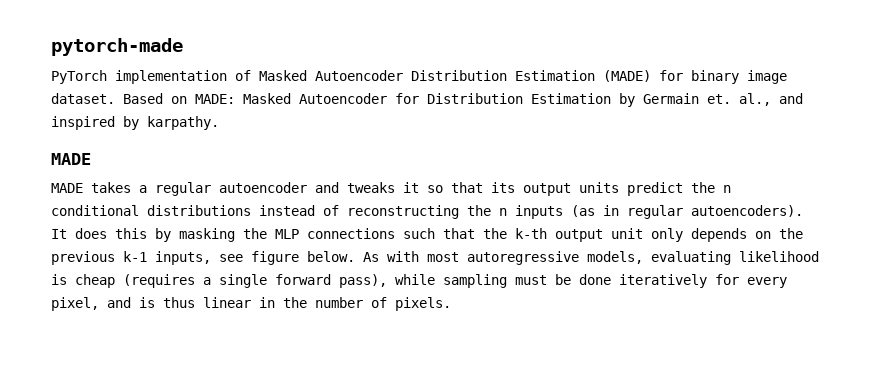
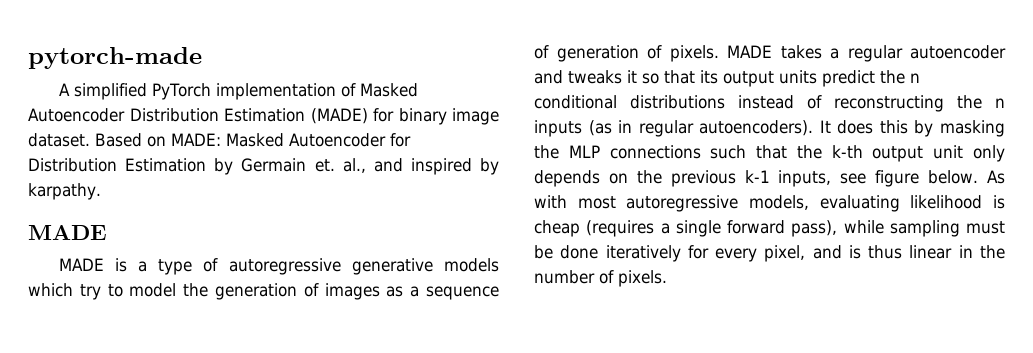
(183, 47) none -> [58,83,147,100] A simplified
(83, 188) none -> [114,258,500,275] [28,283,500,300] [534,45,772,62] is a type of autoregressive generative models which try to model the generation of images as a sequence of generation of pixels. MADE

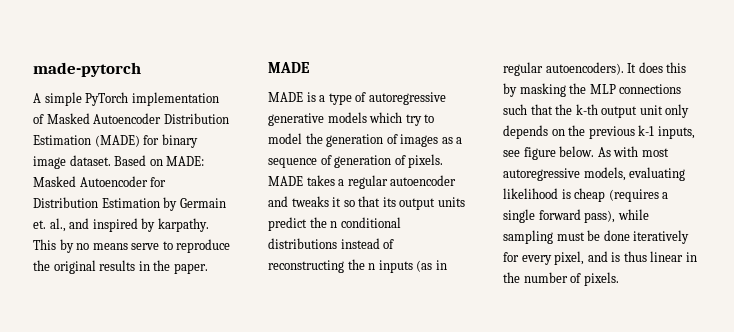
[28,47,202,69] pytorch-made -> [33,62,141,77] made-pytorch
[73,83,147,100] simplified -> [44,92,82,106] simple
(101, 191) none -> [33,239,231,253] [33,260,208,274] This by no means serve to reproduce the original results in the paper.

